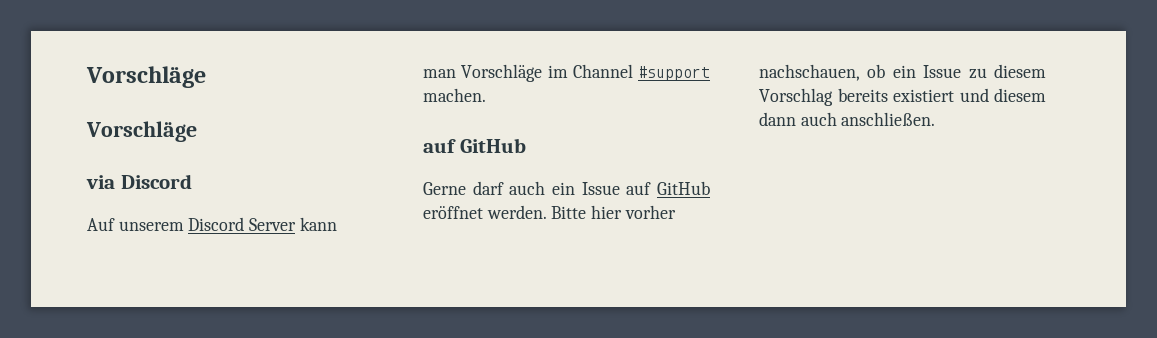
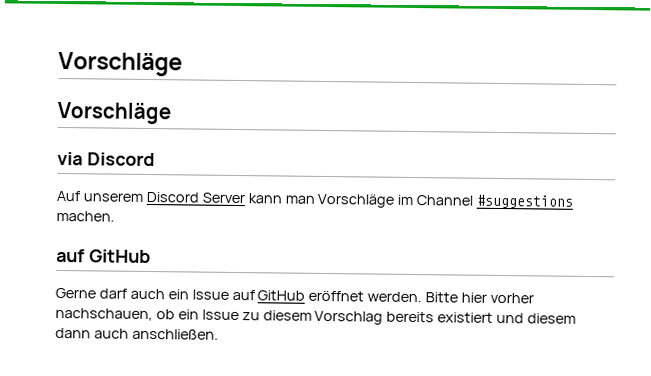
[638,66,710,81] #support -> [476,194,574,209] #suggestions

